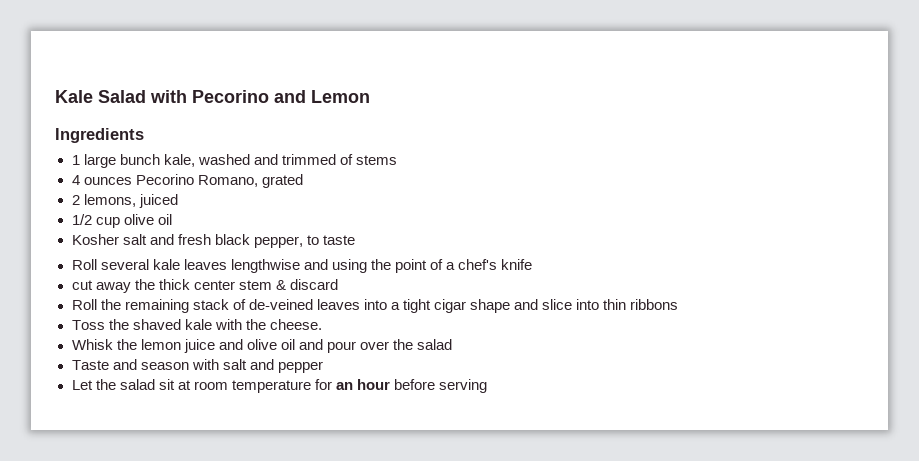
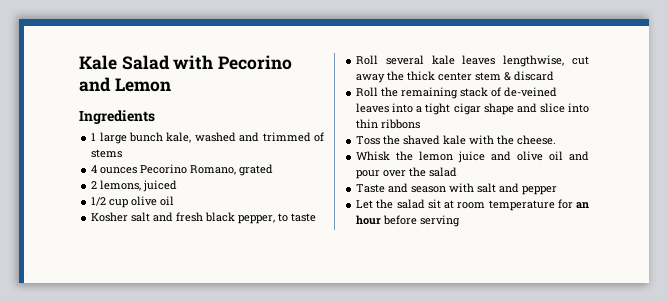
[230,259,533,273] lengthwise and using the point of a chef's knife // -> [503,55,565,67] lengthwise,

